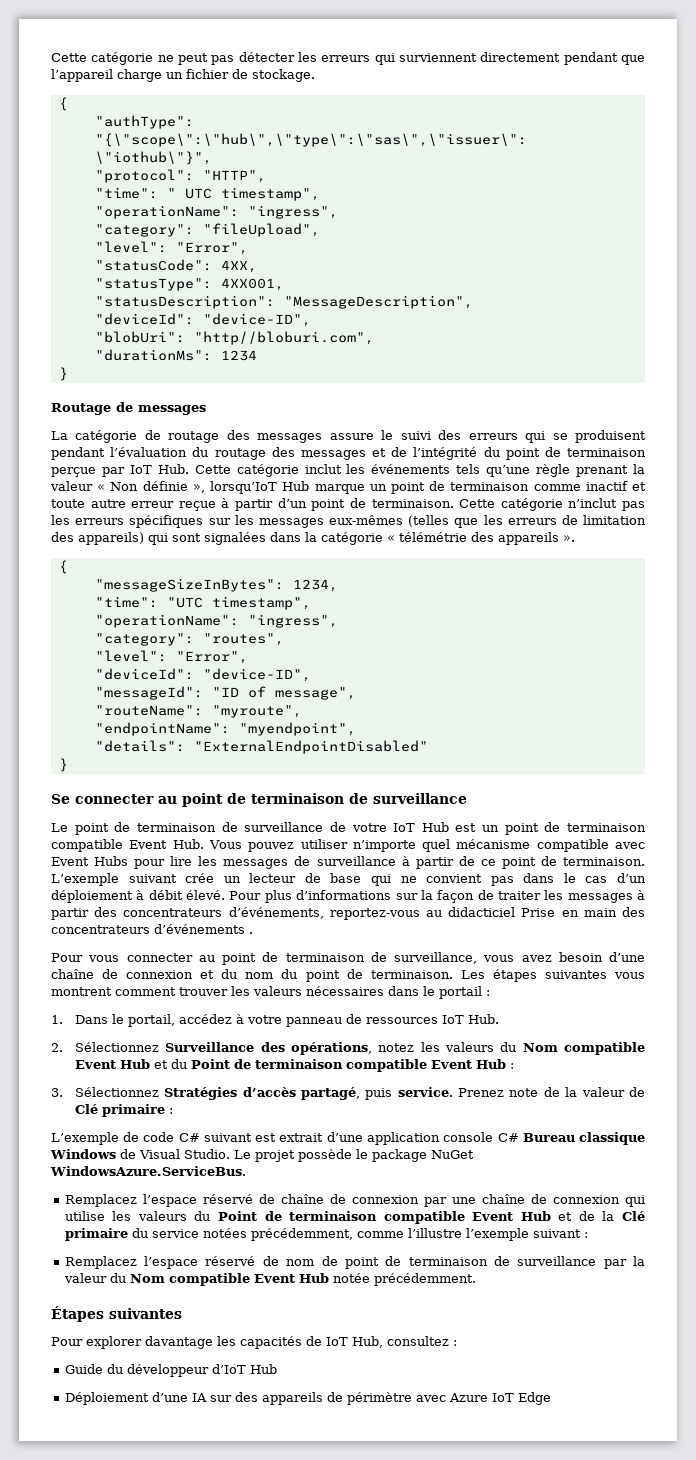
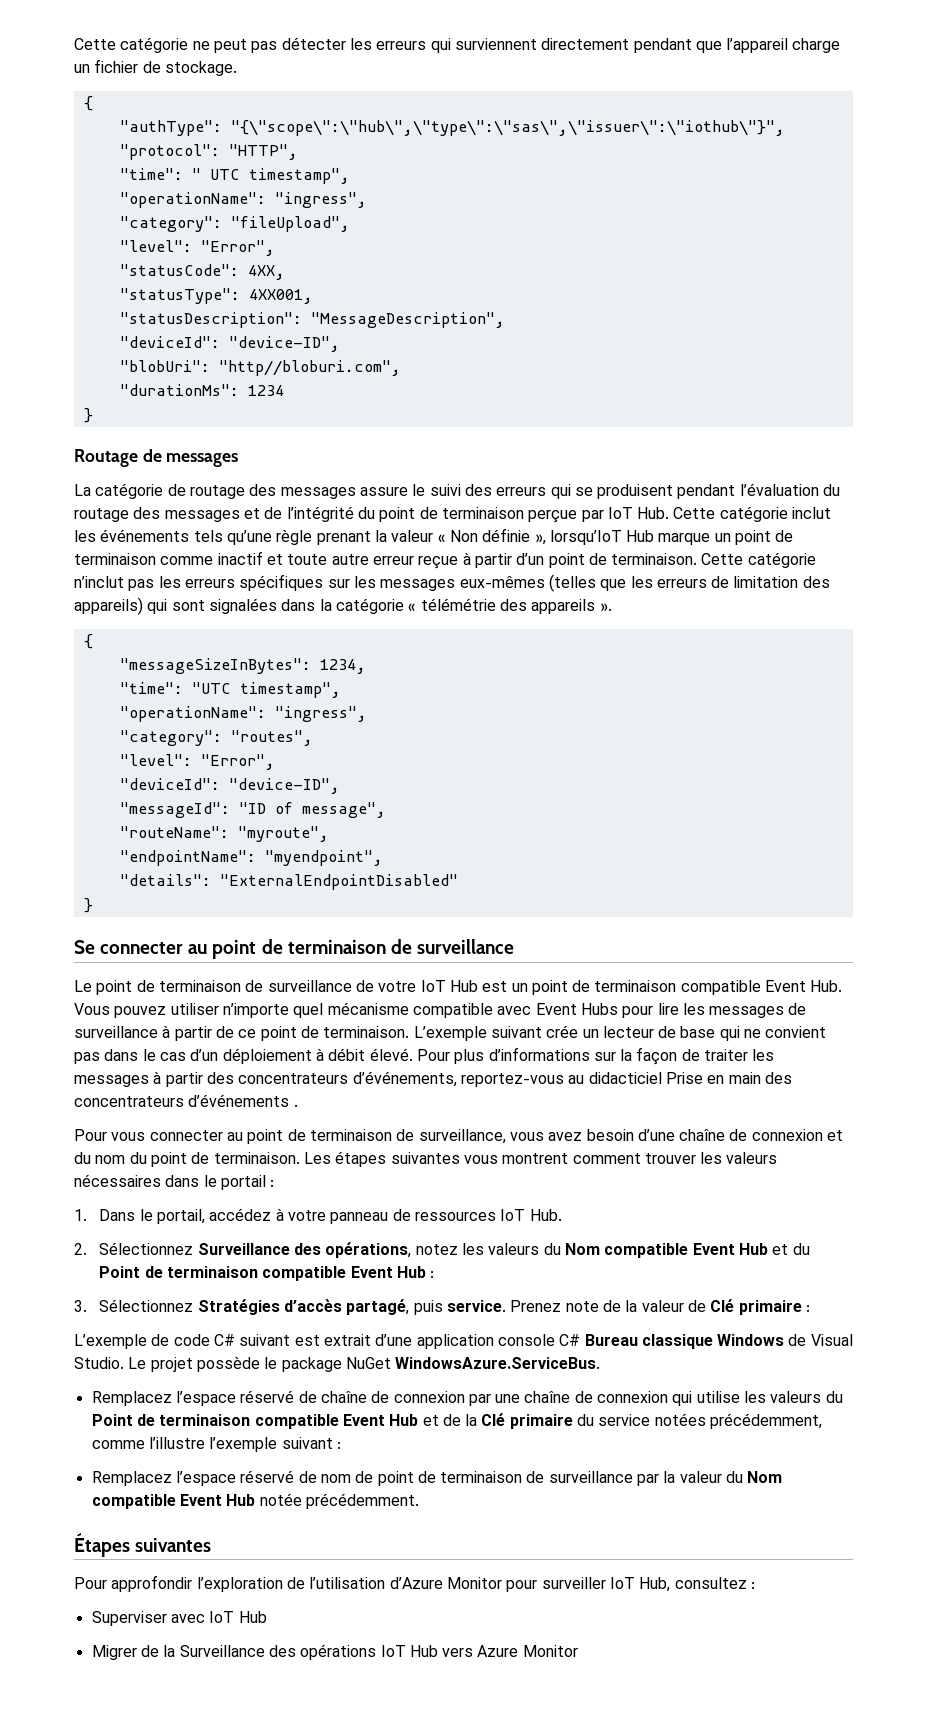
[86,1336,457,1349] [64,1364,277,1377] [64,1392,551,1405] explorer davantage les capacités de IoT Hub, consultez : // Guide du développeur d’IoT Hub // Déploiement d’une IA sur des appareils de périmètre avec Azure IoT Edge -> [111,1575,755,1592] [91,1611,267,1626] [91,1644,578,1660] approfondir l’exploration de l’utilisation d’Azure Monitor pour surveiller IoT Hub, consultez : // Superviser avec IoT Hub // Migrer de la Surveillance des opérations IoT Hub vers Azure Monitor

